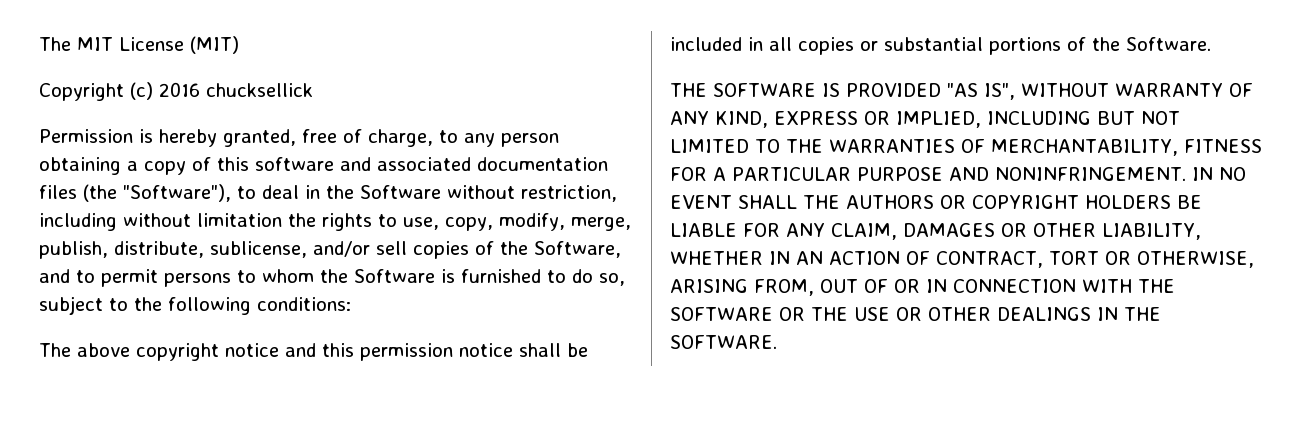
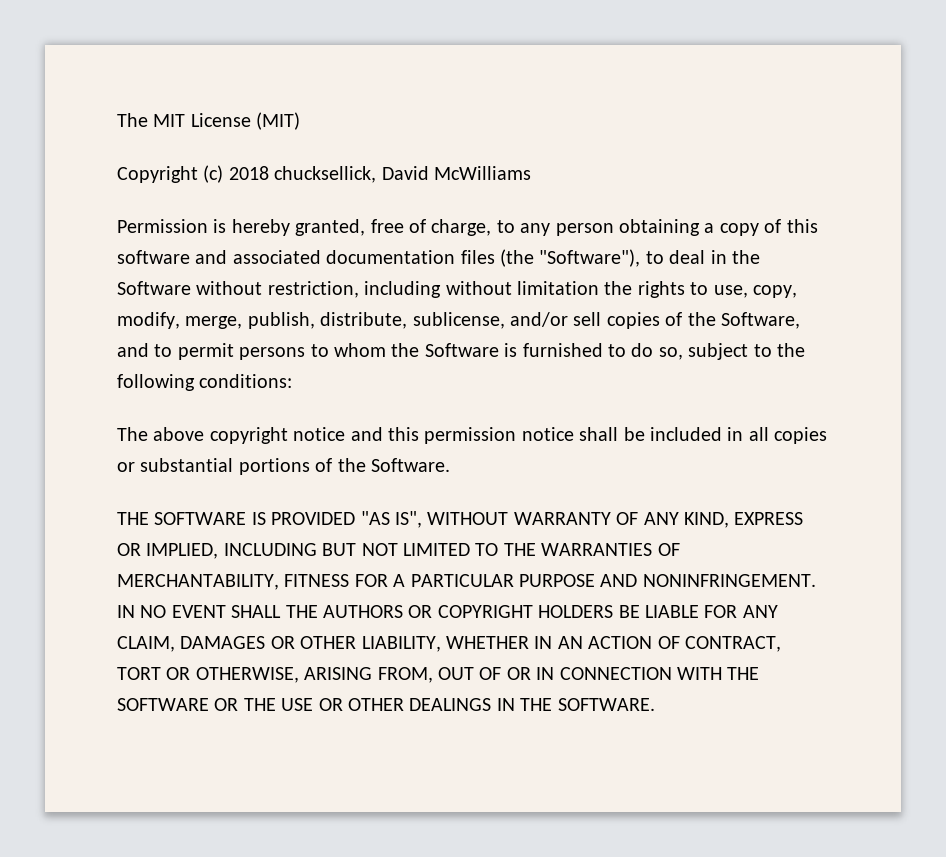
[159,82,313,97] 2016 chucksellick -> [228,166,531,183] 2018 chucksellick, David McWilliams

